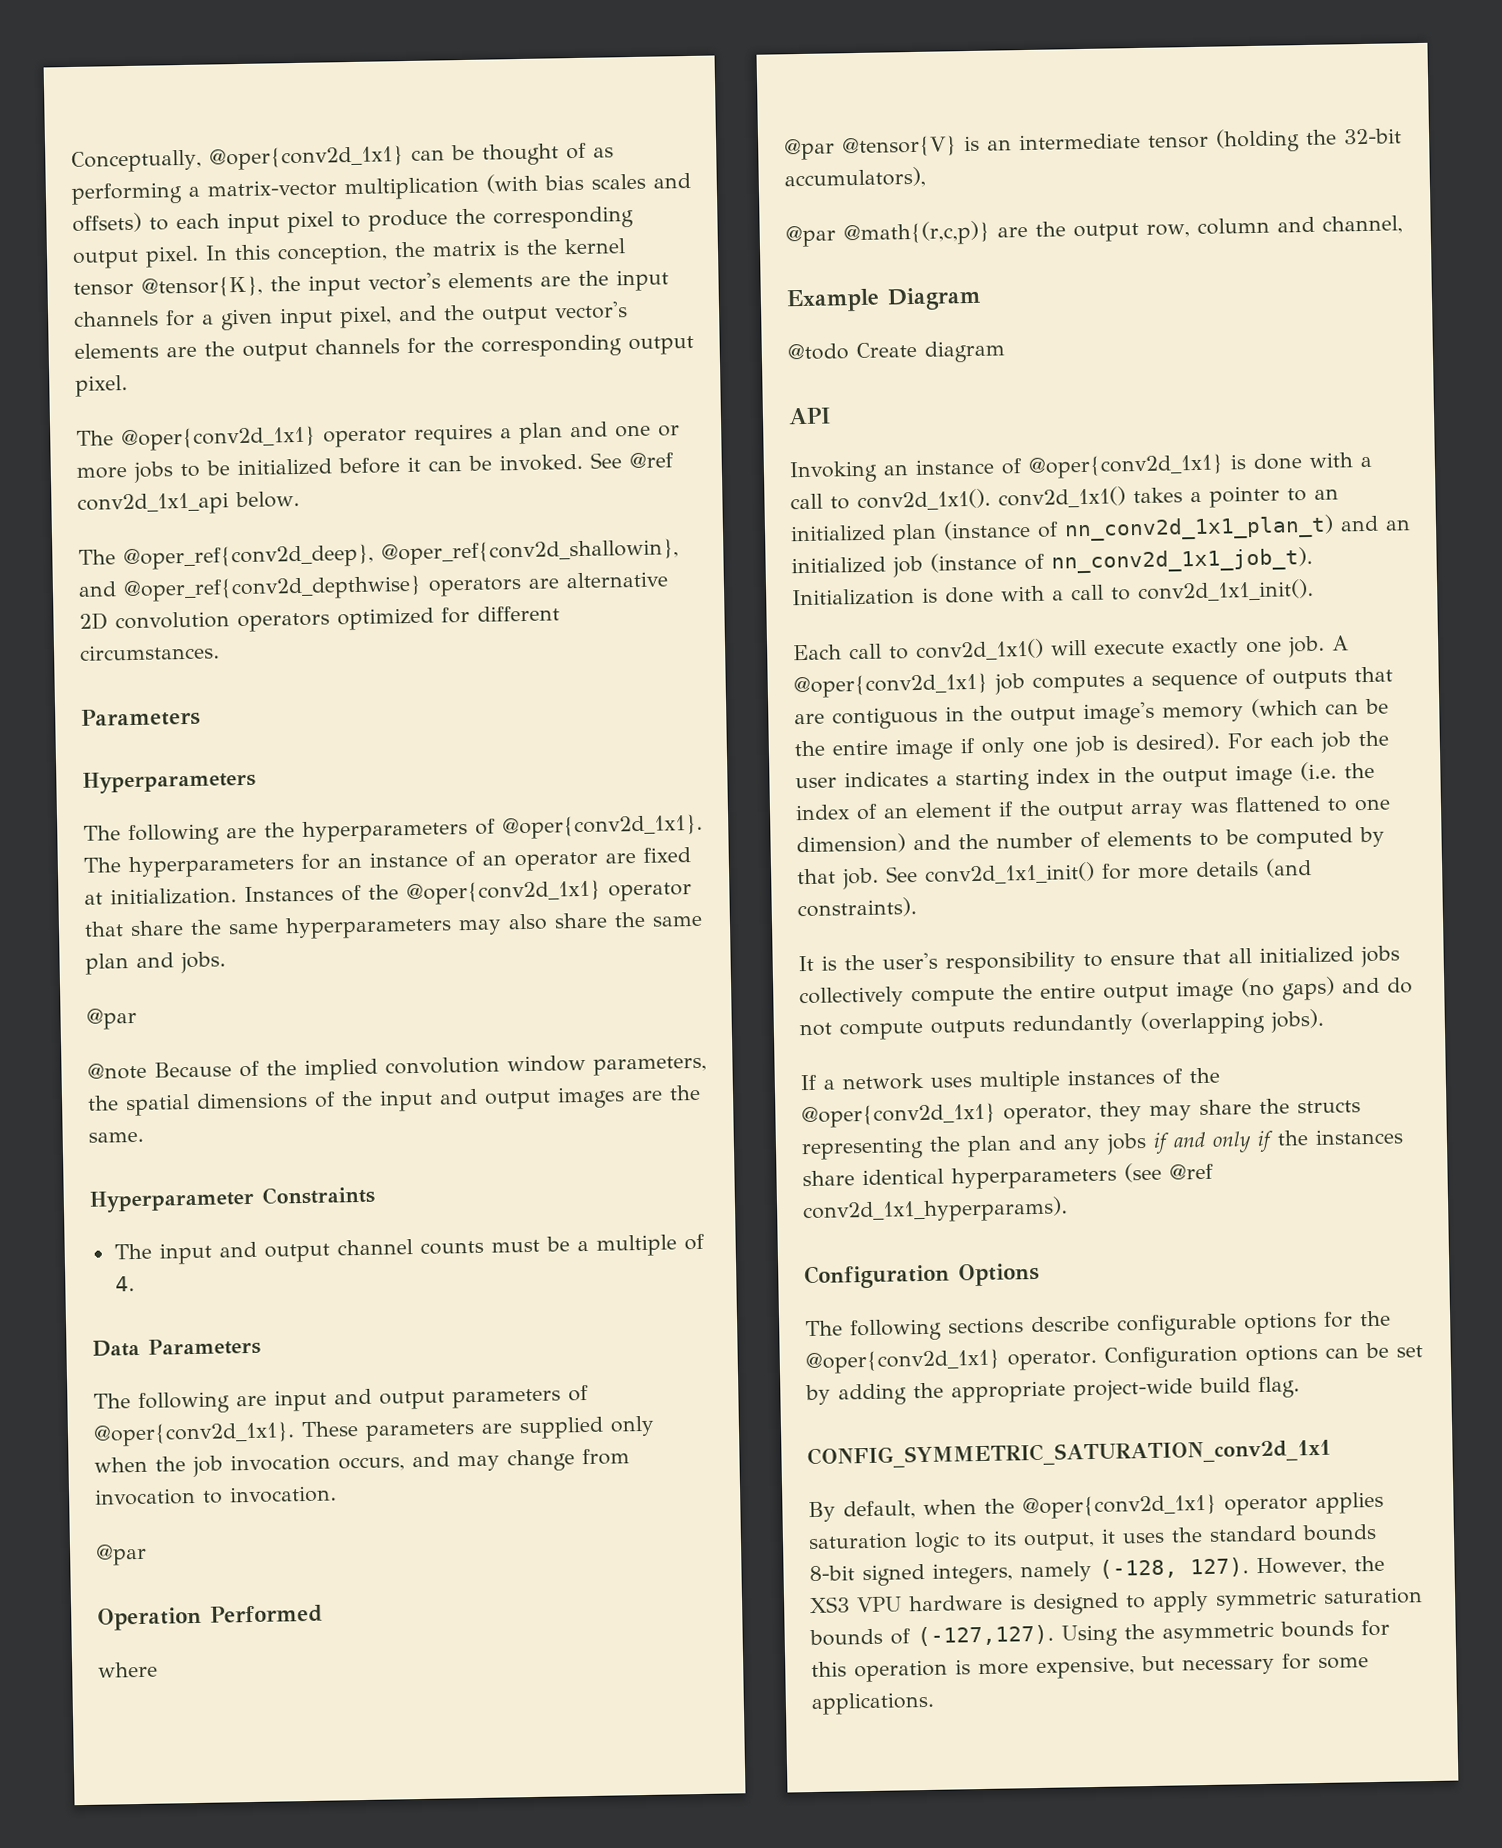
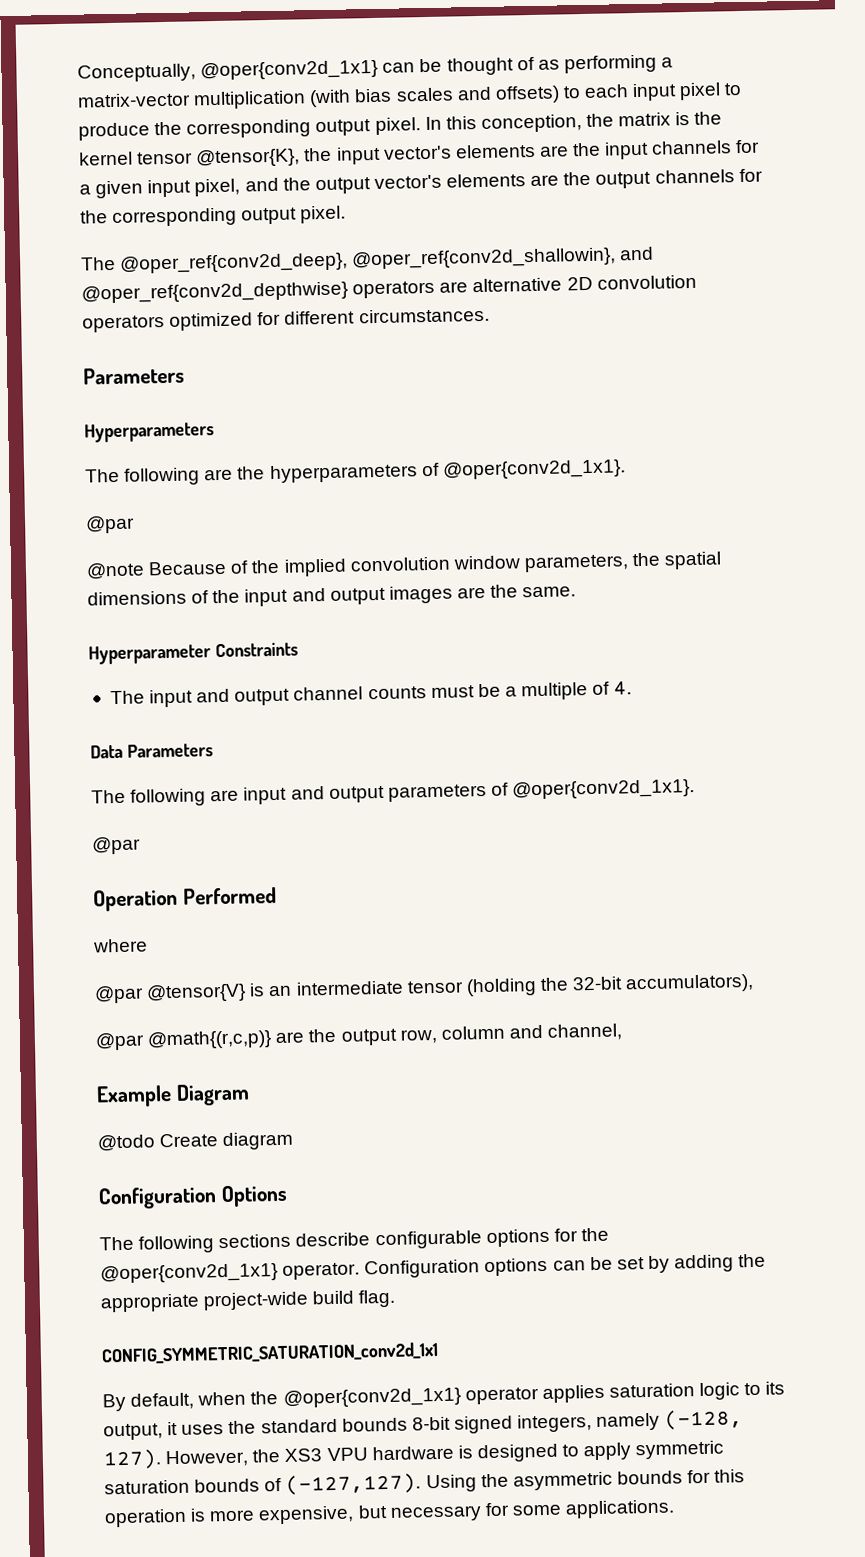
[76,421,680,452] [76,452,674,483] [77,490,300,516] // The @oper{conv2d_1x1} operator requires a plan and one or more jobs to be initialized before it can be invoked. See @ref conv2d_1x1_api below. -> (347, 214) none
[83,847,691,879] [84,879,692,906] [84,911,703,940] [85,951,226,975] The hyperparameters for an instance of an operator are fixed at initialization. Instances of the @oper{conv2d_1x1} operator that share the same hyperparameters may also share the same plan and jobs. -> (626, 469) none
[301,1415,655,1442] [94,1448,630,1478] [94,1485,337,1506] These parameters are supplied only when the job invocation occurs, and may change from invocation to invocation. -> (696, 789) none
[788,407,831,425] [789,452,1372,484] [790,485,1339,512] [790,514,1411,546] [791,546,1313,578] [792,578,1314,607] [793,635,1349,662] [793,666,1393,699] [794,697,1389,730] [794,730,1389,761] [795,761,1375,792] [795,795,1391,822] [796,826,1385,855] [797,858,1312,890] [797,897,917,919] [798,945,1400,975] [799,976,1413,1009] [799,1008,1325,1041] [800,1067,1220,1093] [801,1098,1361,1129] [801,1128,1404,1161] [802,1162,1214,1190] [802,1196,1068,1225] // API // Invoking an instance of @oper{conv2d_1x1} is done with a call to conv2d_1x1(). conv2d_1x1() takes a pointer to an initialized plan (instance of nn_conv2d_1x1_plan_t) and an initialized job (instance of nn_conv2d_1x1_job_t). Initialization is done with a call to conv2d_1x1_init(). // Each call to conv2d_1x1() will execute exactly one job. A @oper{conv2d_1x1} job computes a sequence of outputs that are contiguous in the output image's memory (which can be the entire image if only one job is desired). For each job the user indicates a starting index in the output image (i.e. the index of an element if the output array was flattened to one dimension) and the number of elements to be computed by that job. See conv2d_1x1_init() for more details (and constraints). // It is the user's responsibility to ensure that all initialized jobs collectively compute the entire output image (no gaps) and do not compute outputs redundantly (overlapping jobs). // If a network uses multiple instances of the @oper{conv2d_1x1} operator, they may share the structs representing the plan and any jobs if and only if the instances share identical hyperparameters (see @ref conv2d_1x1_hyperparams). -> (295, 1141) none

